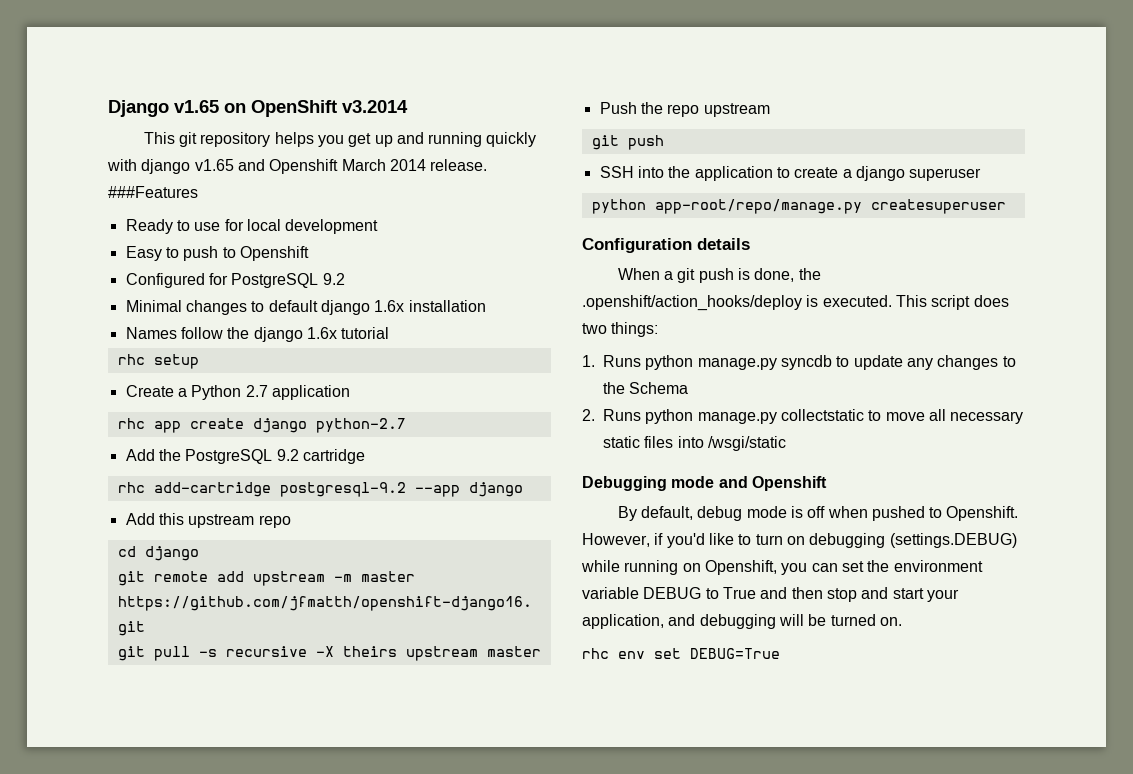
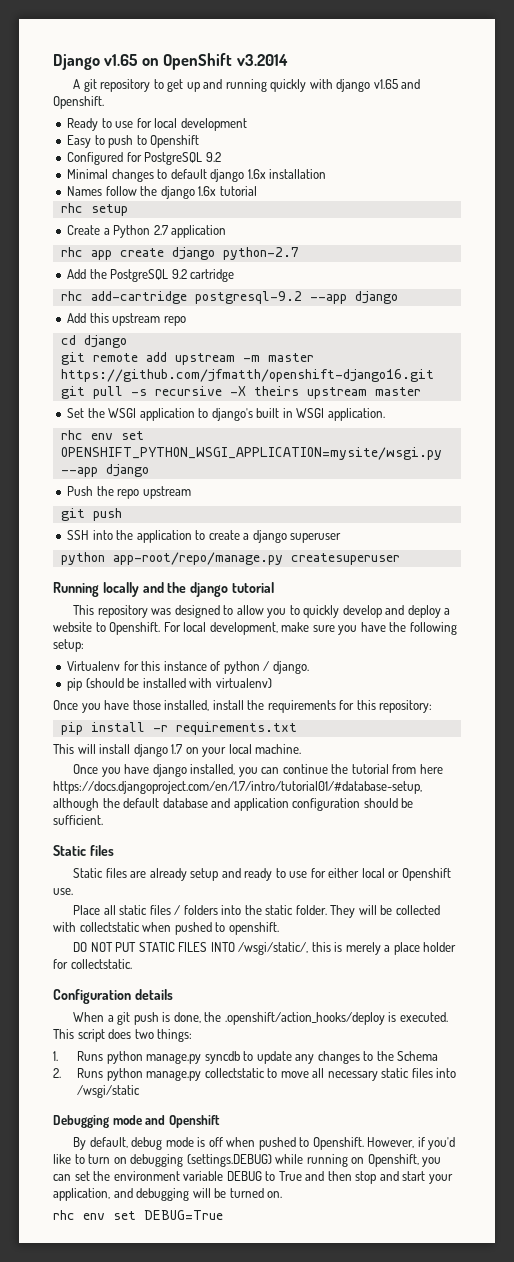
[143,132,175,144] This -> [73,79,81,89] A
[274,132,344,147] helps you -> [153,79,164,89] to
[269,159,488,174] [108,186,198,198] Openshift March 2014 release. ###Features -> [53,96,104,109] Openshift.
(541, 651) none -> [67,408,385,421] [60,430,144,440] [60,447,442,460] [60,464,149,477] // Set the WSGI application to django's built in WSGI application. // rhc env set OPENSHIFT_PYTHON_WSGI_APPLICATION=mysite/wsgi.py --app django
(1006, 206) none -> [53,582,274,597] [73,605,451,618] [53,622,457,635] [53,639,84,652] [67,661,309,674] [67,678,272,691] [53,700,433,713] [60,722,297,735] [53,744,302,757] [73,764,443,777] [53,781,422,794] [53,798,414,811] [53,815,103,825] [53,845,114,856] [73,868,451,881] [53,888,73,895] [73,905,440,918] [53,922,279,935] [73,942,457,955] [53,959,132,969] // Running locally and the django tutorial // This repository was designed to allow you to quickly develop and deploy a website to Openshift. For local development, make sure you have the following setup: // Virtualenv for this instance of python / django. // pip (should be installed with virtualenv) // Once you have those installed, install the requirements for this repository: // pip install -r requirements.txt // This will install django 1.7 on your local machine. // Once you have django installed, you can continue the tutorial from here https://docs.djangoproject.com/en/1.7/intro/tutorial01/#database-setup, although the default database and application configuration should be sufficient. // Static files // Static files are already setup and ready to use for either local or Openshift use. // Place all static files / folders into the static folder. They will be collected with collectstatic when pushed to openshift. // DO NOT PUT STATIC FILES INTO /wsgi/static/, this is merely a place holder for collectstatic.

